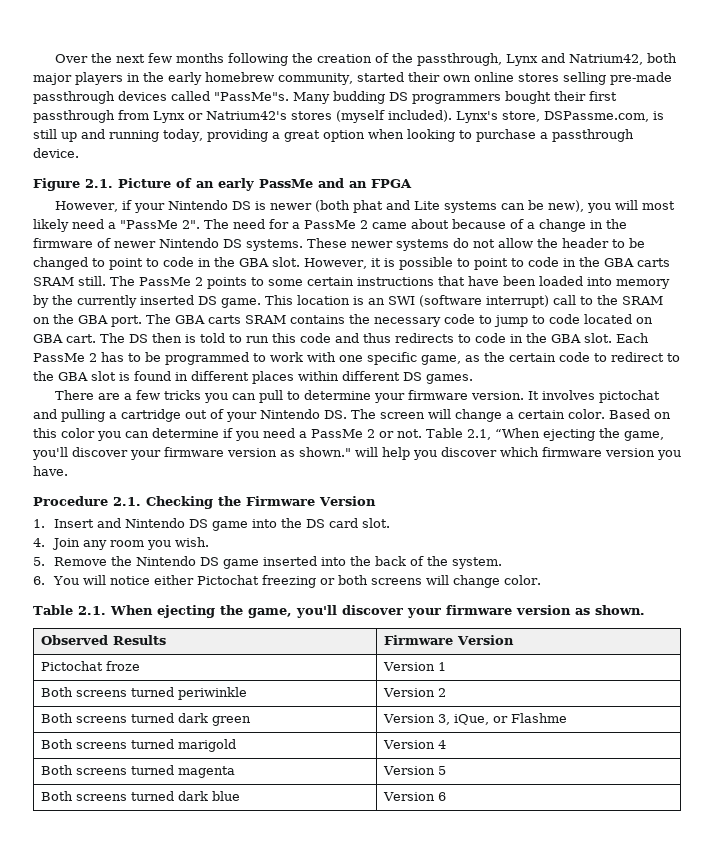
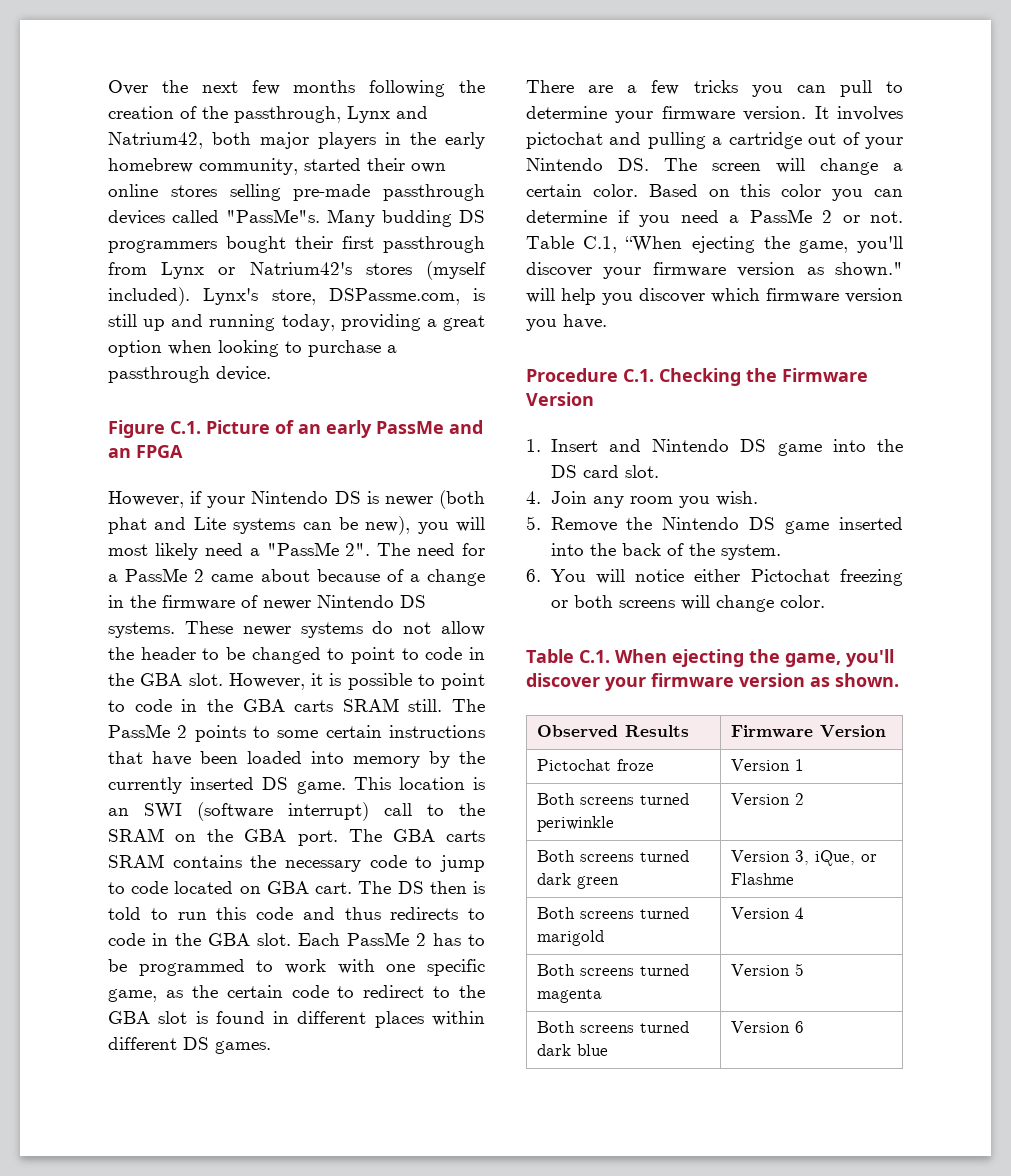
[85,179,113,188] 2.1. -> [170,421,201,434] C.1.
[467,429,491,440] 2.1, -> [583,236,618,253] C.1,
[113,497,141,506] 2.1. -> [623,369,654,382] C.1.
[77,606,106,615] 2.1. -> [579,650,610,663] C.1.

